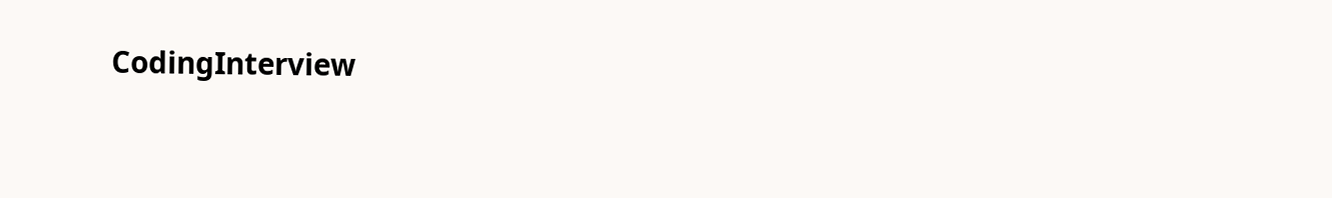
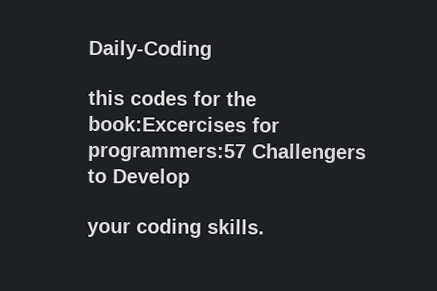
[111,49,356,83] CodingInterview -> [88,39,212,60] [88,89,257,107] [88,115,280,133] [87,142,367,164] [87,168,190,188] [87,218,265,238] Daily-Coding // this codes for the book:Excercises for programmers:57 Challengers to Develop // your coding skills.

